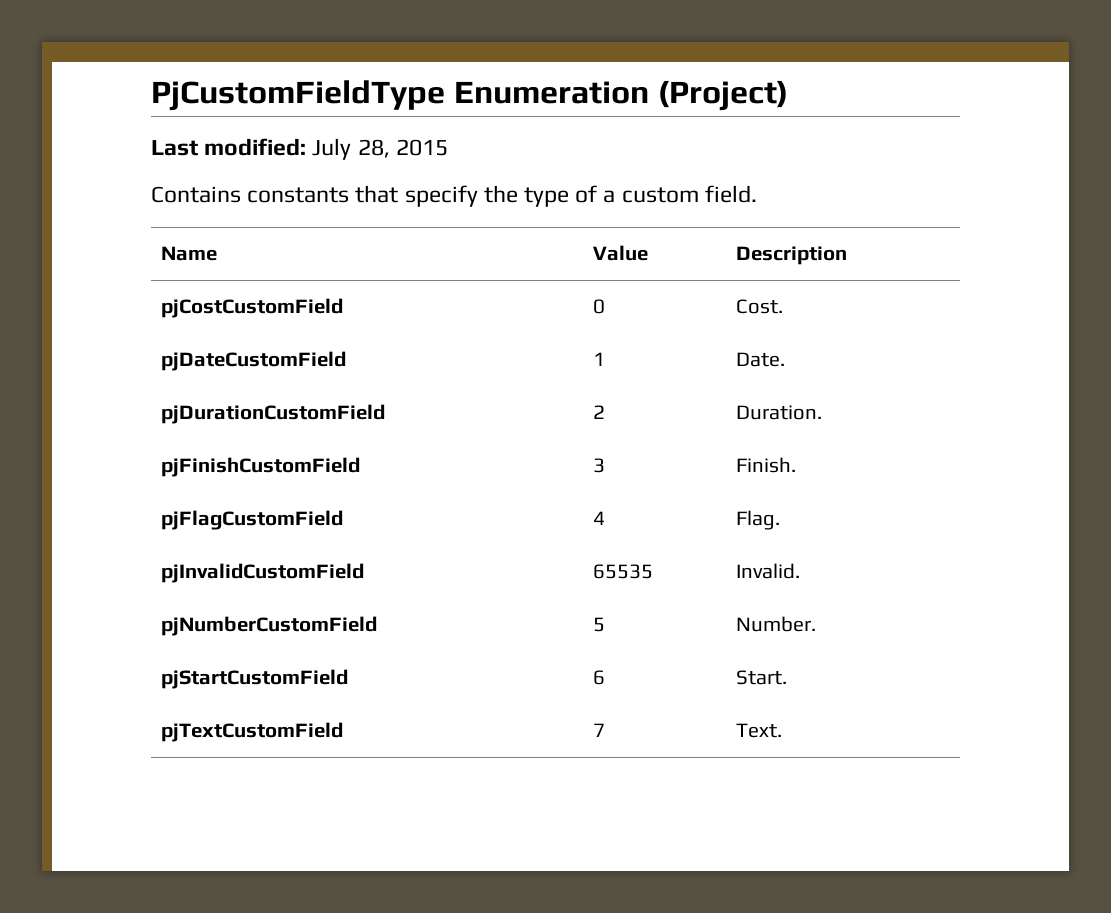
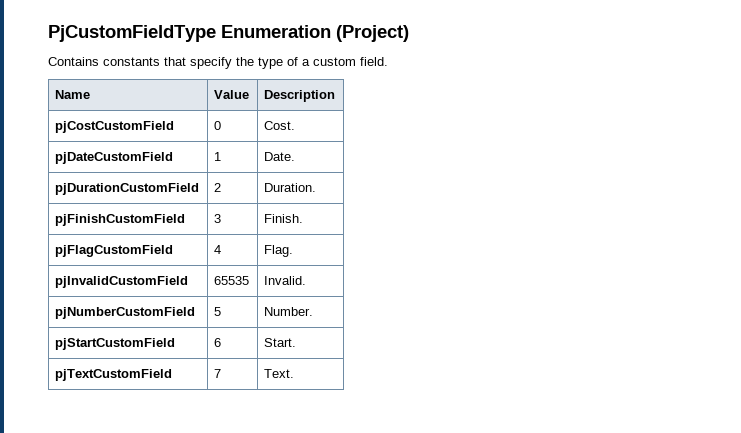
[151,138,448,160] // Last modified: July 28, 2015 -> (409, 33) none

